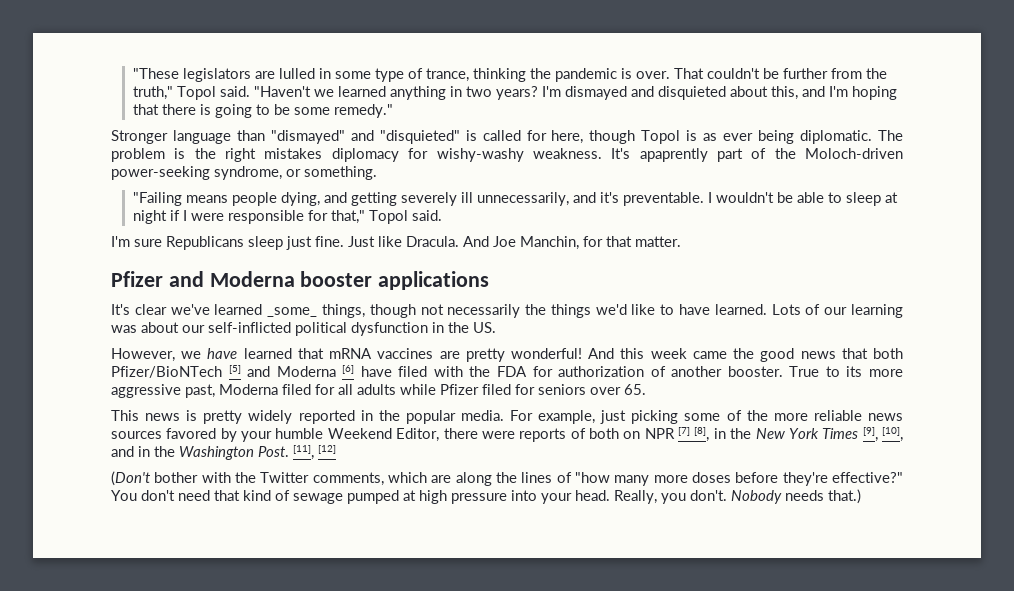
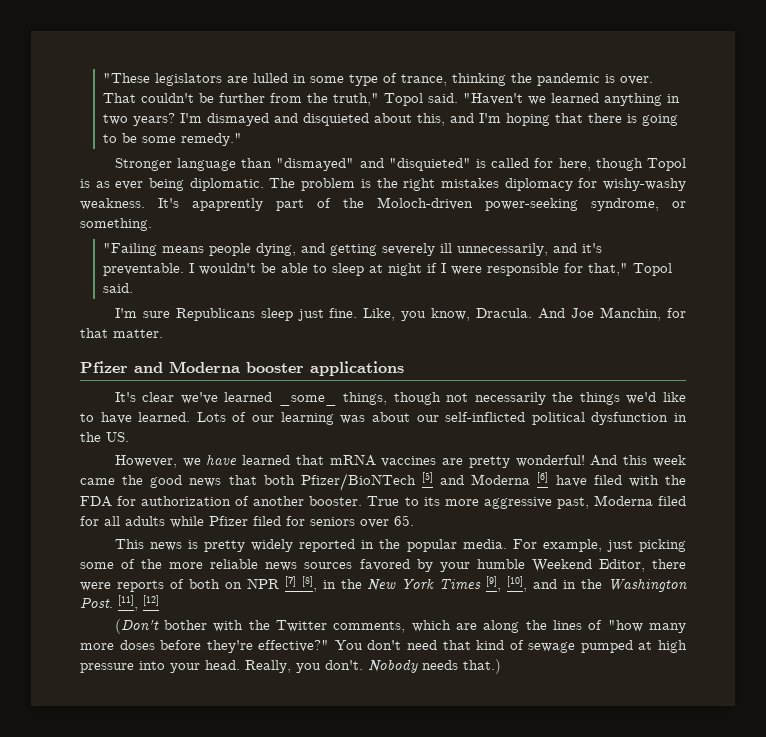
[348,236,402,247] Just like -> [363,308,471,321] Like, you know,

